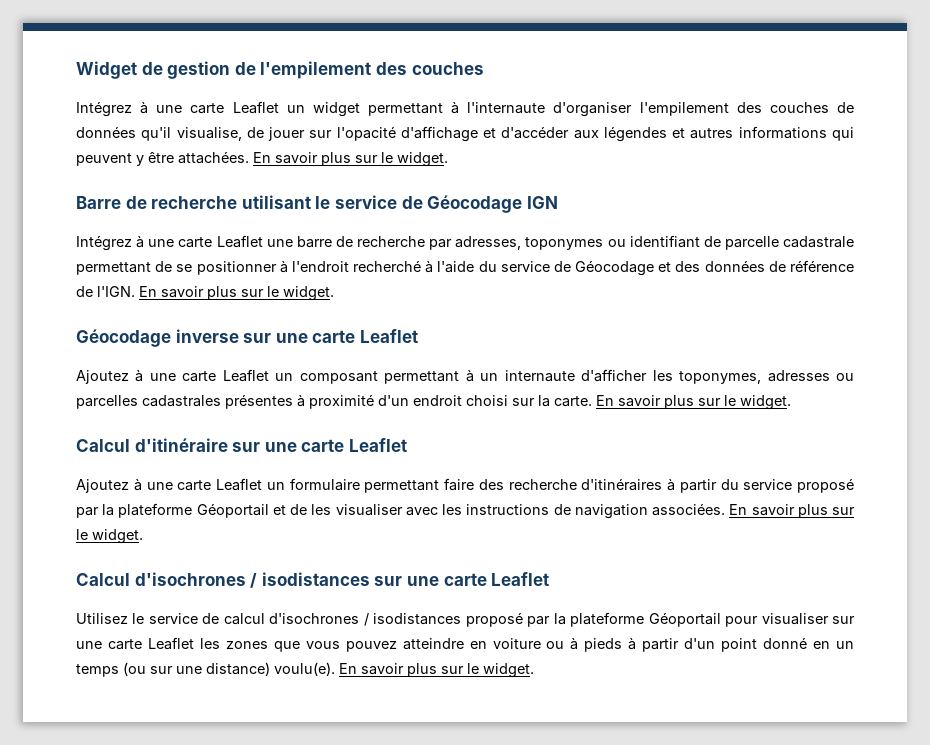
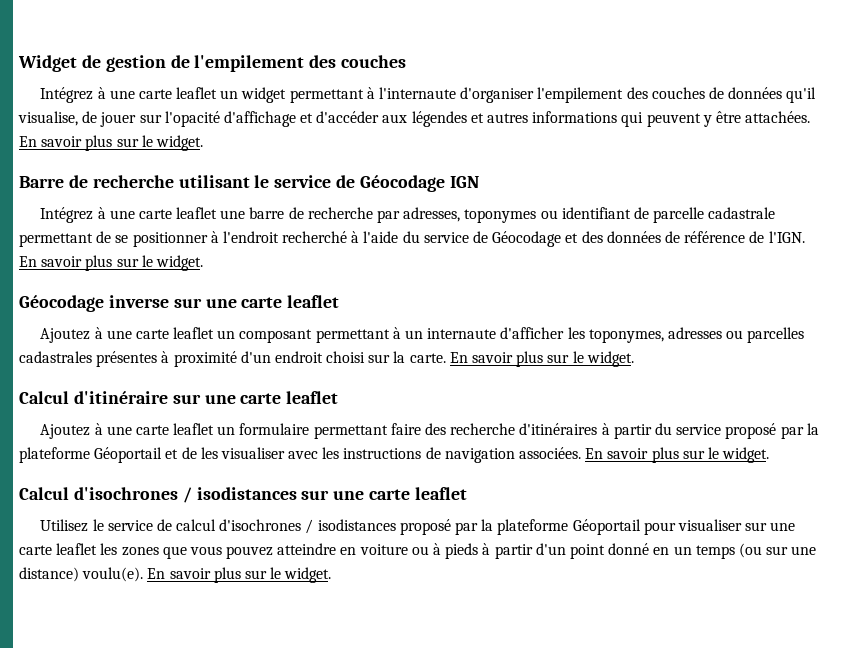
[232,101,279,114] Leaflet -> [176,87,218,99] leaflet
[216,235,263,248] Leaflet -> [176,207,218,219] leaflet
[359,329,418,343] [76,369,269,384] Leaflet // Ajoutez à une carte Leaflet -> [287,295,340,308] [40,327,215,343] leaflet // Ajoutez à une carte leaflet
[348,438,407,452] [76,478,262,493] Leaflet // Ajoutez à une carte Leaflet -> [286,391,339,404] [40,423,215,439] leaflet // Ajoutez à une carte leaflet
[491,572,550,586] Leaflet -> [415,487,468,500] leaflet
[147,637,194,650] Leaflet -> [56,543,98,555] leaflet

